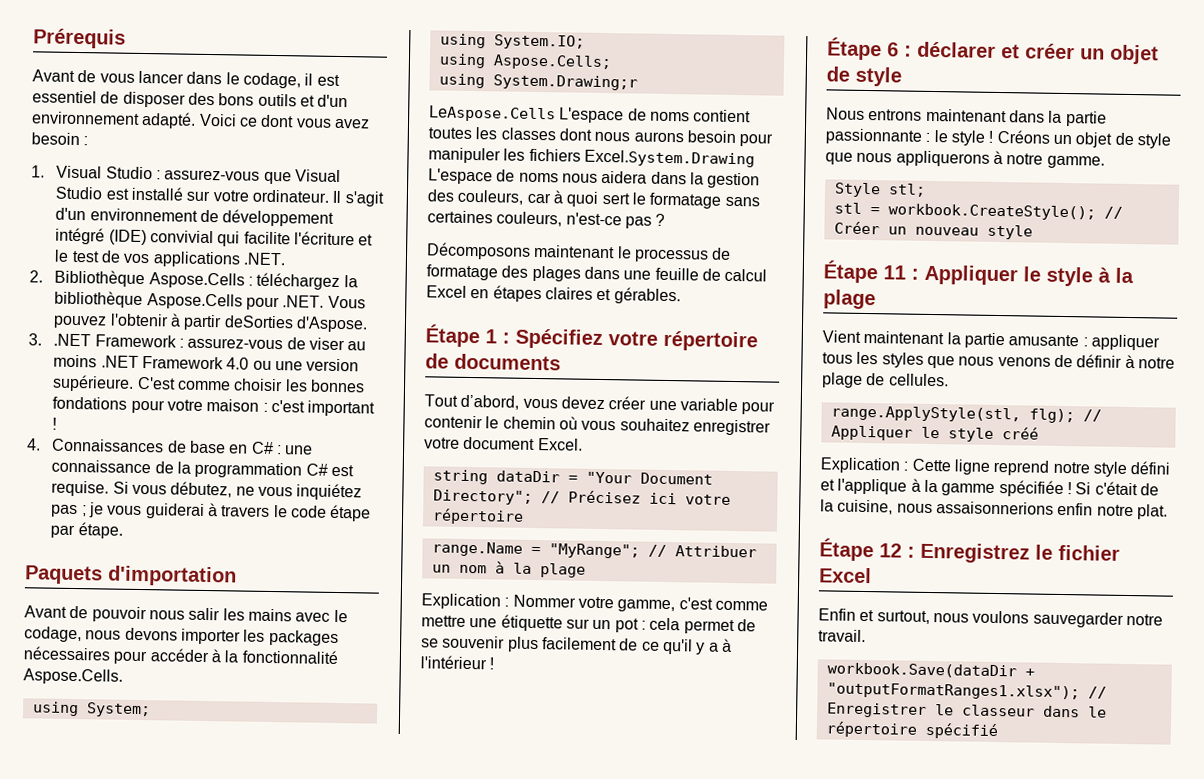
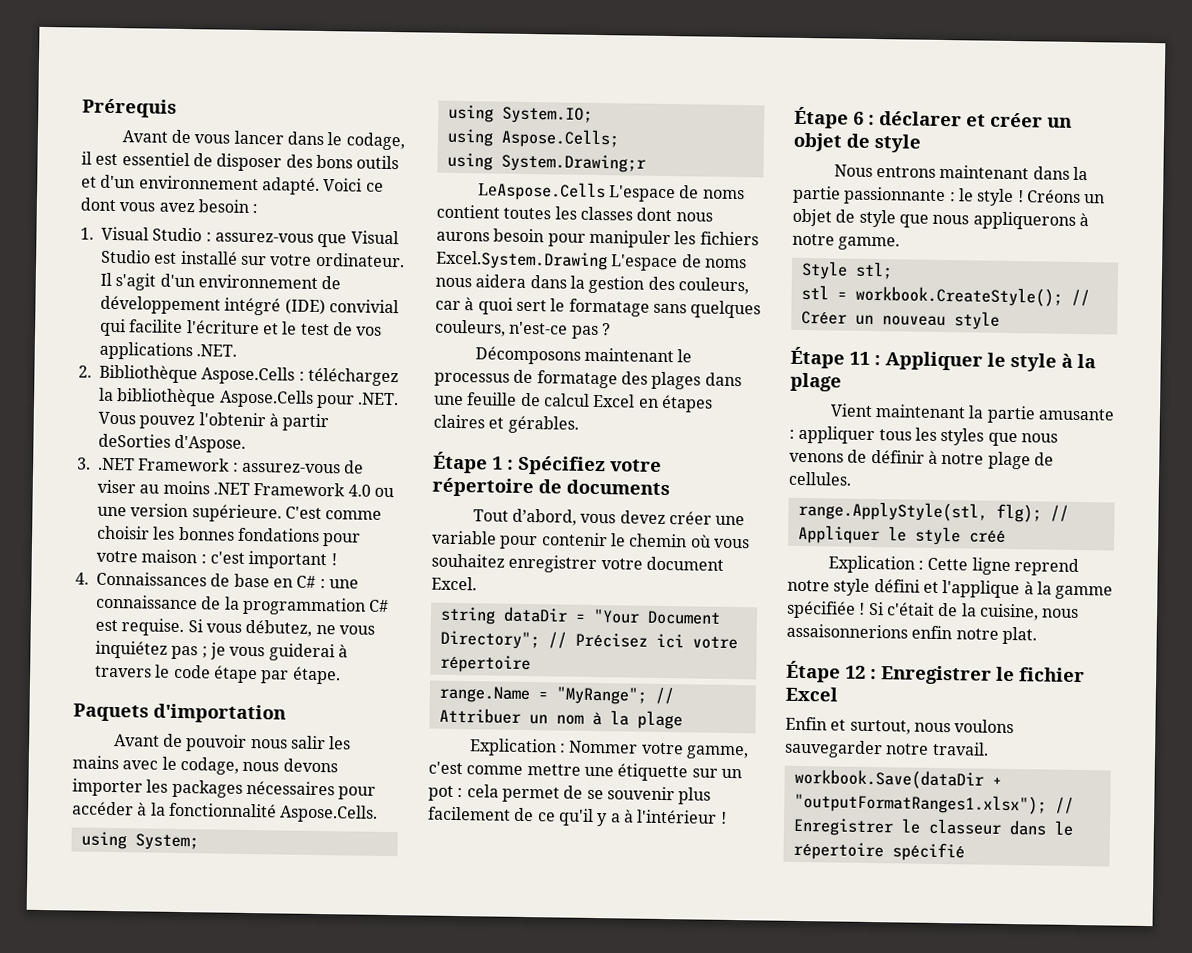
[427,210,493,224] certaines -> [690,300,762,319] quelques
[920,542,1030,564] Enregistrez -> [881,665,992,685] Enregistrer

